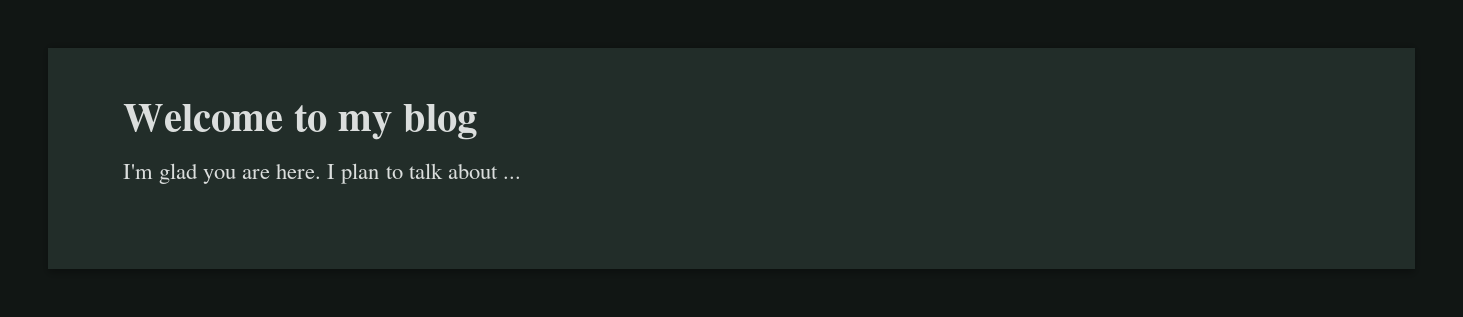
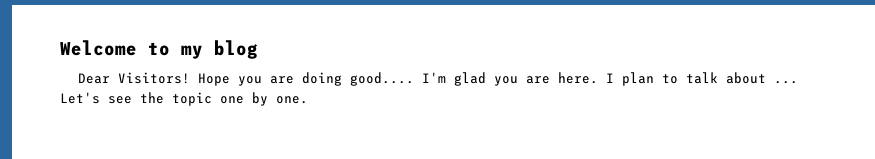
(477, 122) none -> [77,72,414,86] Dear Visitors! Hope you are doing good....
(521, 177) none -> [60,92,308,106] Let's see the topic one by one.

